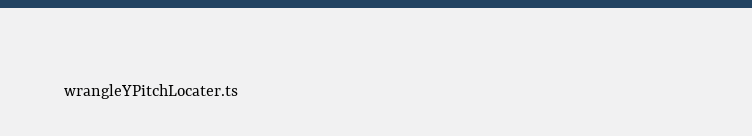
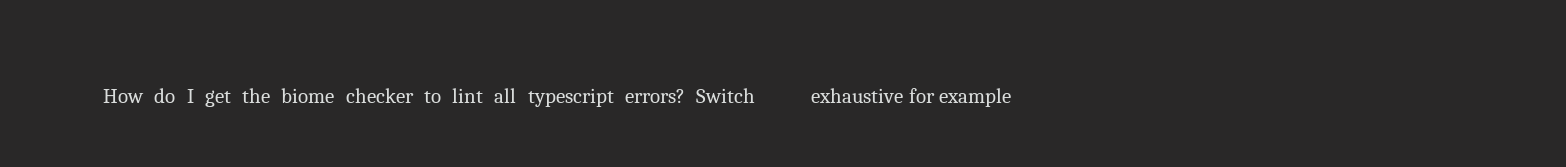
[64,84,238,99] wrangleYPitchLocater.ts -> [103,88,1012,107] How do I get the biome checker to lint all typescript errors? Switch exhaustive for example

